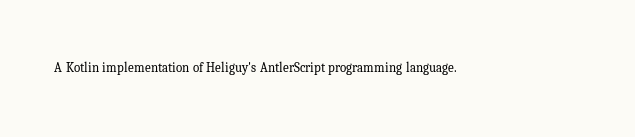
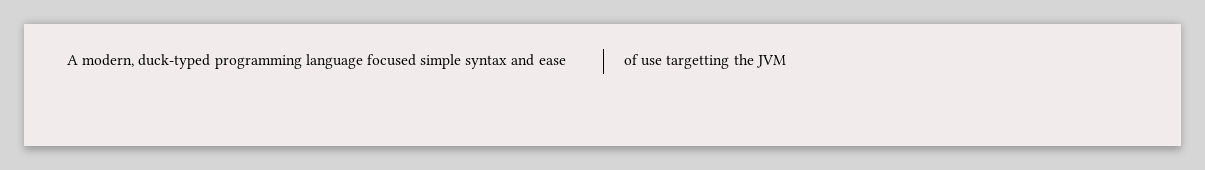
[65,61,457,75] Kotlin implementation of Heliguy's AntlerScript programming language. -> [82,54,786,69] modern, duck-typed programming language focused simple syntax and ease of use targetting the JVM

